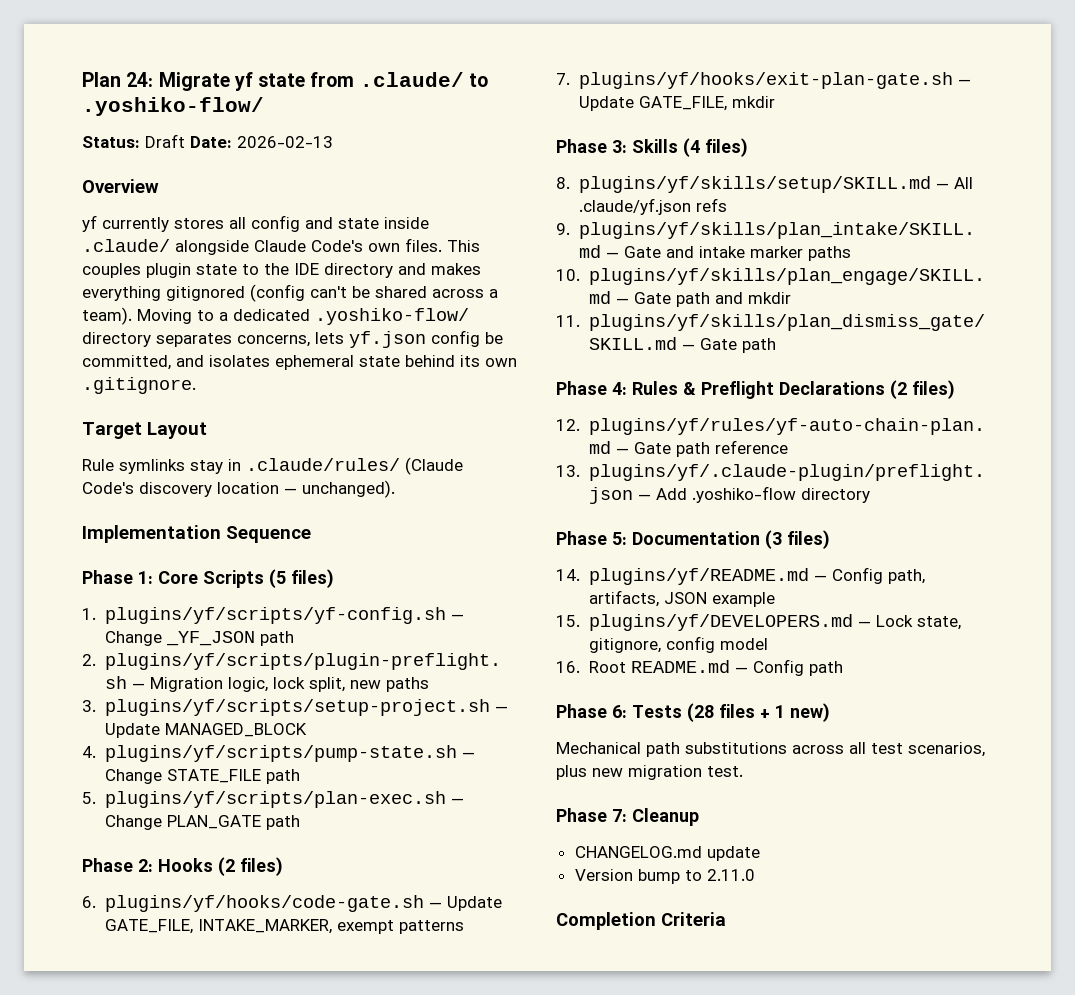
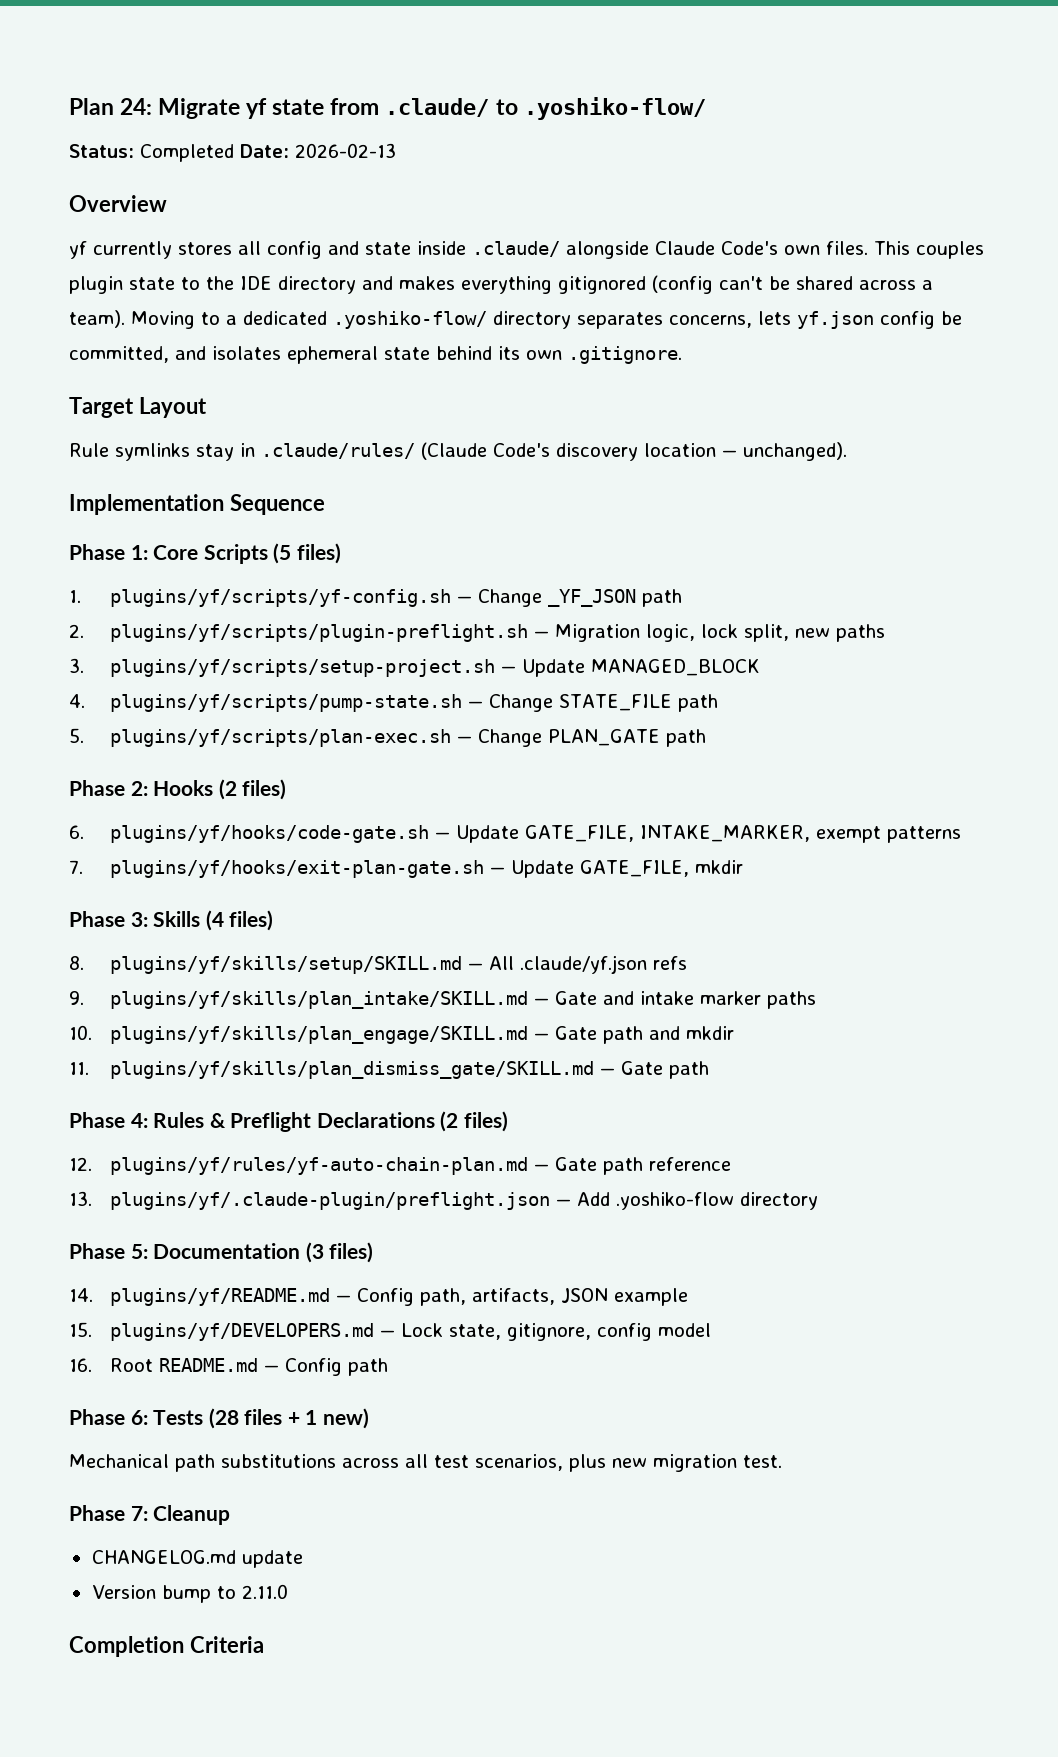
[145,134,185,148] Draft -> [140,144,234,162] Completed

